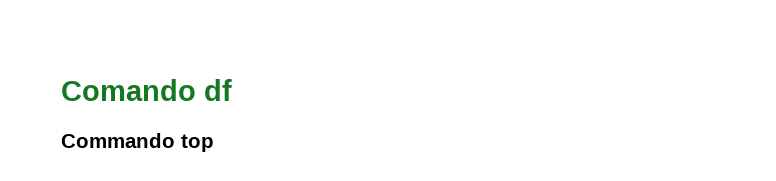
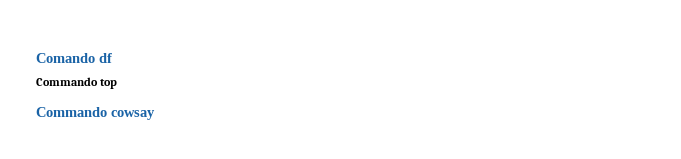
(214, 143) none -> [36,107,155,120] // Commando cowsay

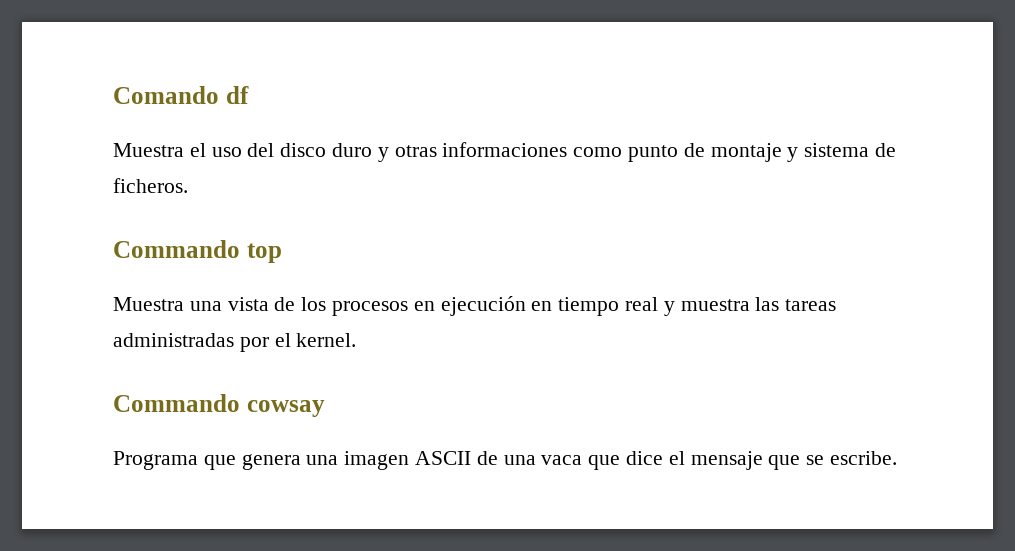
[36,77,118,89] [36,107,155,120] Commando top // Commando cowsay -> [113,142,897,162] [113,178,188,193] [113,240,282,263] [113,296,837,316] [113,333,357,352] [113,394,325,417] [113,451,898,470] Muestra el uso del disco duro y otras informaciones como punto de montaje y sistema de ficheros. // Commando top // Muestra una vista de los procesos en ejecución en tiempo real y muestra las tareas administradas por el kernel. // Commando cowsay // Programa que genera una imagen ASCII de una vaca que dice el mensaje que se escribe.

